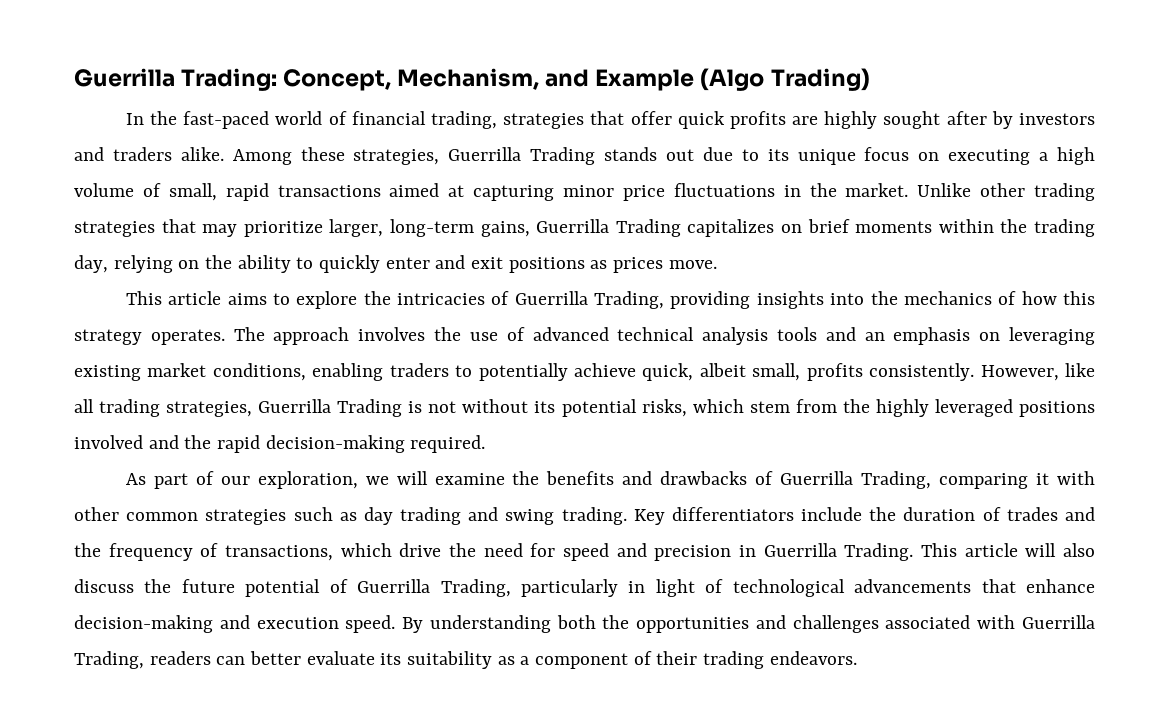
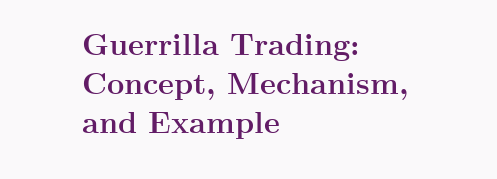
[700,68,870,91] [125,111,1095,129] [74,147,1096,165] [74,183,1095,201] [74,219,1096,237] [74,255,717,273] [125,291,1096,309] [74,327,1095,345] [74,363,1095,381] [74,399,1095,417] [74,435,486,453] [125,471,1096,489] [74,507,1095,525] [74,543,1095,561] [74,579,1095,597] [74,615,1095,633] [74,651,857,669] (Algo Trading) // In the fast-paced world of financial trading, strategies that offer quick profits are highly sought after by investors and traders alike. Among these strategies, Guerrilla Trading stands out due to its unique focus on executing a high volume of small, rapid transactions aimed at capturing minor price fluctuations in the market. Unlike other trading strategies that may prioritize larger, long-term gains, Guerrilla Trading capitalizes on brief moments within the trading day, relying on the ability to quickly enter and exit positions as prices move. // This article aims to explore the intricacies of Guerrilla Trading, providing insights into the mechanics of how this strategy operates. The approach involves the use of advanced technical analysis tools and an emphasis on leveraging existing market conditions, enabling traders to potentially achieve quick, albeit small, profits consistently. However, like all trading strategies, Guerrilla Trading is not without its potential risks, which stem from the highly leveraged positions involved and the rapid decision-making required. // As part of our exploration, we will examine the benefits and drawbacks of Guerrilla Trading, comparing it with other common strategies such as day trading and swing trading. Key differentiators include the duration of trades and the frequency of transactions, which drive the need for speed and precision in Guerrilla Trading. This article will also discuss the future potential of Guerrilla Trading, particularly in light of technological advancements that enhance decision-making and execution speed. By understanding both the opportunities and challenges associated with Guerrilla Trading, readers can better evaluate its suitability as a component of their trading endeavors. -> (280, 125) none

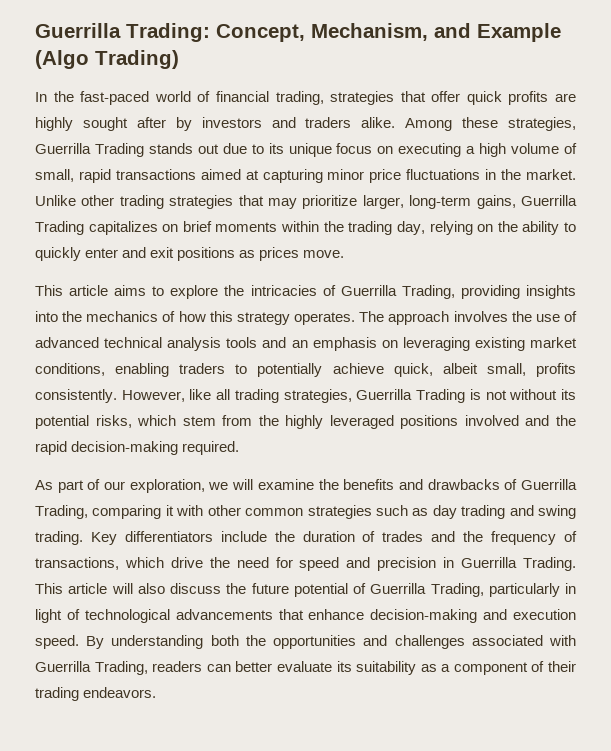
(280, 125) none -> [35,50,179,69] [35,91,576,105] [35,117,576,131] [35,143,577,157] [35,169,577,183] [35,195,577,209] [35,221,577,235] [35,247,345,261] [35,285,577,299] [35,311,577,325] [35,337,578,351] [35,363,576,377] [35,389,577,403] [35,415,577,429] [35,441,240,455] [35,479,577,493] [35,505,576,519] [35,531,578,545] [35,557,577,571] [35,583,576,597] [35,609,576,623] [35,635,576,649] [35,661,576,675] [35,687,157,701] (Algo Trading) // In the fast-paced world of financial trading, strategies that offer quick profits are highly sought after by investors and traders alike. Among these strategies, Guerrilla Trading stands out due to its unique focus on executing a high volume of small, rapid transactions aimed at capturing minor price fluctuations in the market. Unlike other trading strategies that may prioritize larger, long-term gains, Guerrilla Trading capitalizes on brief moments within the trading day, relying on the ability to quickly enter and exit positions as prices move. // This article aims to explore the intricacies of Guerrilla Trading, providing insights into the mechanics of how this strategy operates. The approach involves the use of advanced technical analysis tools and an emphasis on leveraging existing market conditions, enabling traders to potentially achieve quick, albeit small, profits consistently. However, like all trading strategies, Guerrilla Trading is not without its potential risks, which stem from the highly leveraged positions involved and the rapid decision-making required. // As part of our exploration, we will examine the benefits and drawbacks of Guerrilla Trading, comparing it with other common strategies such as day trading and swing trading. Key differentiators include the duration of trades and the frequency of transactions, which drive the need for speed and precision in Guerrilla Trading. This article will also discuss the future potential of Guerrilla Trading, particularly in light of technological advancements that enhance decision-making and execution speed. By understanding both the opportunities and challenges associated with Guerrilla Trading, readers can better evaluate its suitability as a component of their trading endeavors.

